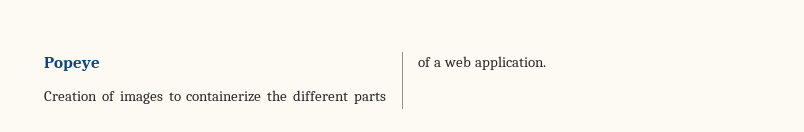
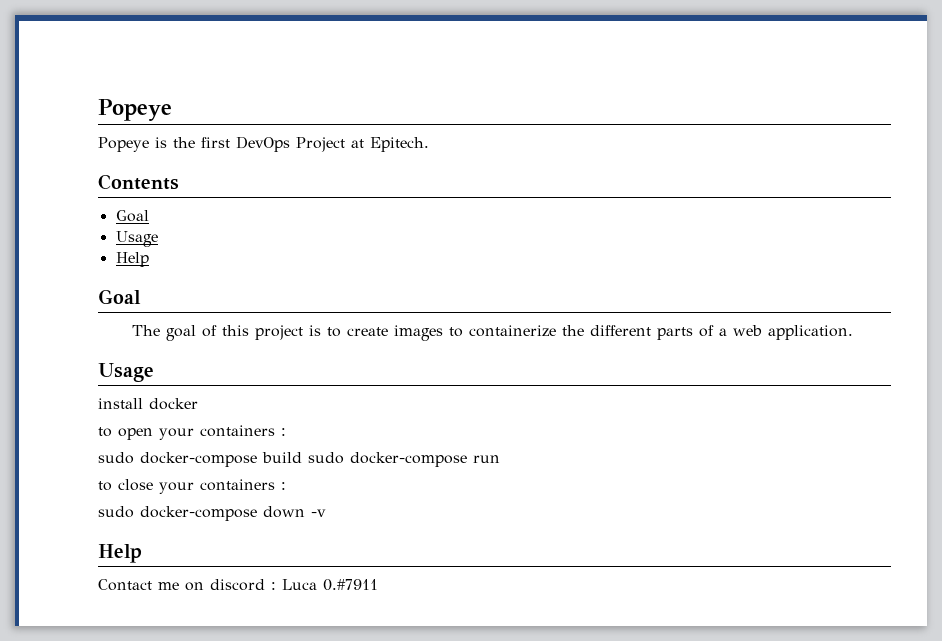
[44,91,115,101] Creation of -> [98,136,429,152] [98,174,179,190] [115,210,149,222] [115,231,158,247] [115,252,149,267] [98,289,141,304] [132,325,389,341] Popeye is the first DevOps Project at Epitech. // Contents // Goal // Usage // Help // Goal // The goal of this project is to create
(546, 63) none -> [98,363,154,382] [98,398,198,410] [98,425,286,440] [98,452,500,467] [98,479,286,494] [98,506,326,521] [98,544,142,563] [98,579,378,591] // Usage // install docker // to open your containers : // sudo docker-compose build sudo docker-compose run // to close your containers : // sudo docker-compose down -v // Help // Contact me on discord : Luca 0.#7911

